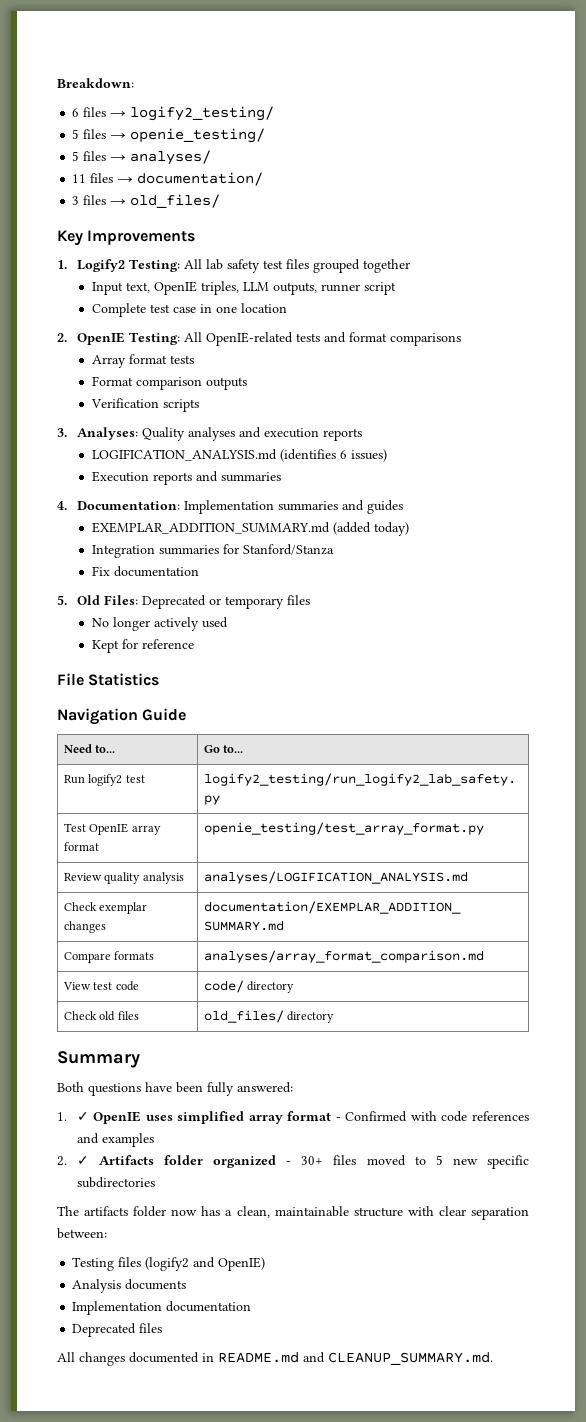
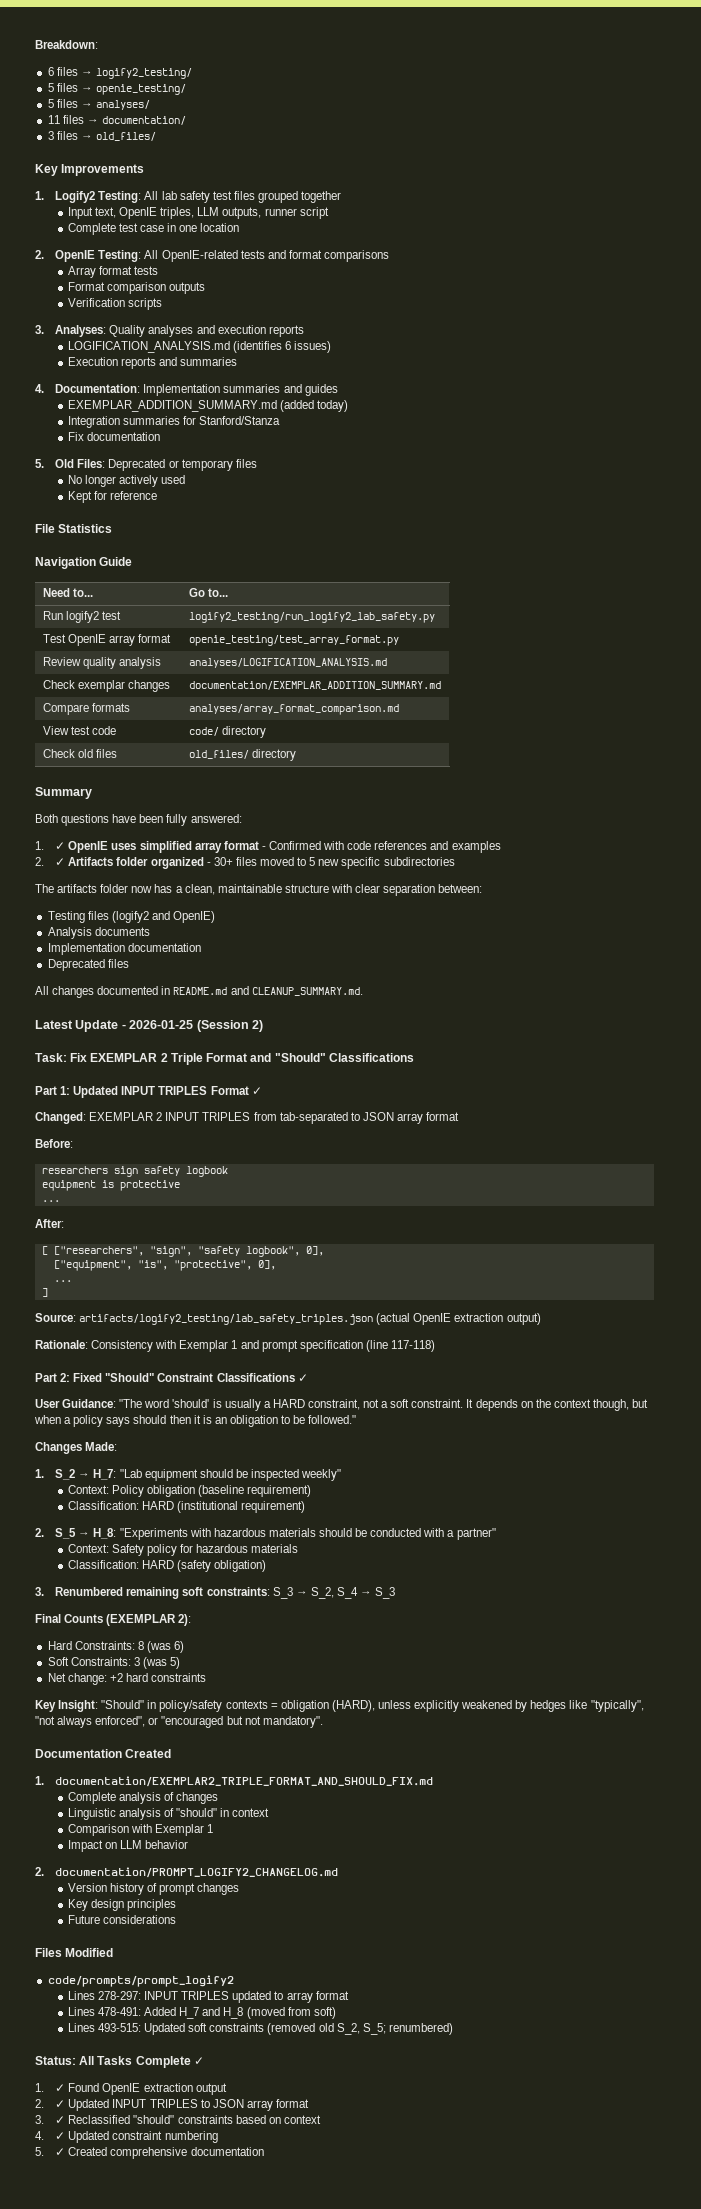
(493, 1358) none -> [35,1020,263,1032] [35,1053,414,1065] [35,1086,262,1098] [35,1112,460,1124] [35,1139,73,1148] [41,1166,228,1177] [41,1180,180,1191] [41,1200,60,1202] [35,1219,64,1228] [41,1246,324,1257] [53,1260,276,1271] [53,1280,72,1282] [41,1288,48,1297] [35,1313,541,1325] [35,1340,435,1352] [35,1373,308,1382] [35,1399,649,1411] [34,1415,357,1427] [35,1442,118,1454] [35,1469,342,1481] [67,1485,312,1497] [67,1501,306,1513] [35,1528,496,1540] [67,1544,299,1556] [67,1560,267,1572] [35,1587,396,1599] [35,1614,192,1626] [47,1641,185,1653] [47,1657,181,1669] [47,1673,207,1685] [35,1700,644,1712] [35,1716,323,1728] [35,1749,172,1758] [35,1776,434,1787] [67,1792,219,1804] [67,1808,270,1820] [67,1824,214,1836] [67,1840,189,1852] [35,1867,339,1878] [67,1883,240,1895] [67,1899,177,1911] [67,1915,176,1924] [35,1948,114,1957] [47,1975,234,1987] [67,1991,349,2003] [67,2007,336,2019] [67,2023,453,2035] [35,2056,204,2068] [35,2083,227,2095] [35,2099,309,2111] [35,2115,321,2124] [35,2131,218,2143] [35,2147,264,2159] // Latest Update - 2026-01-25 (Session 2) // Task: Fix EXEMPLAR 2 Triple Format and "Should" Classifications // Part 1: Updated INPUT TRIPLES Format ✓ // Changed: EXEMPLAR 2 INPUT TRIPLES from tab-separated to JSON array format // Before: // researchers sign safety logbook // equipment is protective // ... // After: // [ ["researchers", "sign", "safety logbook", 0], // ["equipment", "is", "protective", 0], // ... // ] // Source: artifacts/logify2_testing/lab_safety_triples.json (actual OpenIE extraction output) // Rationale: Consistency with Exemplar 1 and prompt specification (line 117-118) // Part 2: Fixed "Should" Constraint Classifications ✓ // User Guidance: "The word 'should' is usually a HARD constraint, not a soft constraint. It depends on the context though, but when a policy says should then it is an obligation to be followed." // Changes Made: // 1. S_2 → H_7: "Lab equipment should be inspected weekly" // Context: Policy obligation (baseline requirement) // Classification: HARD (institutional requirement) // 2. S_5 → H_8: "Experiments with hazardous materials should be conducted with a partner" // Context: Safety policy for hazardous materials // Classification: HARD (safety obligation) // 3. Renumbered remaining soft constraints: S_3 → S_2, S_4 → S_3 // Final Counts (EXEMPLAR 2): // Hard Constraints: 8 (was 6) // Soft Constraints: 3 (was 5) // Net change: +2 hard constraints // Key Insight: "Should" in policy/safety contexts = obligation (HARD), unless explicitly weakened by hedges like "typically", "not always enforced", or "encouraged but not mandatory". // Documentation Created // 1. documentation/EXEMPLAR2_TRIPLE_FORMAT_AND_SHOULD_FIX.md // Complete analysis of changes // Linguistic analysis of "should" in context // Comparison with Exemplar 1 // Impact on LLM behavior // 2. documentation/PROMPT_LOGIFY2_CHANGELOG.md // Version history of prompt changes // Key design principles // Future considerations // Files Modified // code/prompts/prompt_logify2 // Lines 278-297: INPUT TRIPLES updated to array format // Lines 478-491: Added H_7 and H_8 (moved from soft) // Lines 493-515: Updated soft constraints (removed old S_2, S_5; renumbered) // Status: All Tasks Complete ✓ // 1. ✓ Found OpenIE extraction output // 2. ✓ Updated INPUT TRIPLES to JSON array format // 3. ✓ Reclassified "should" constraints based on context // 4. ✓ Updated constraint numbering // 5. ✓ Created comprehensive documentation

